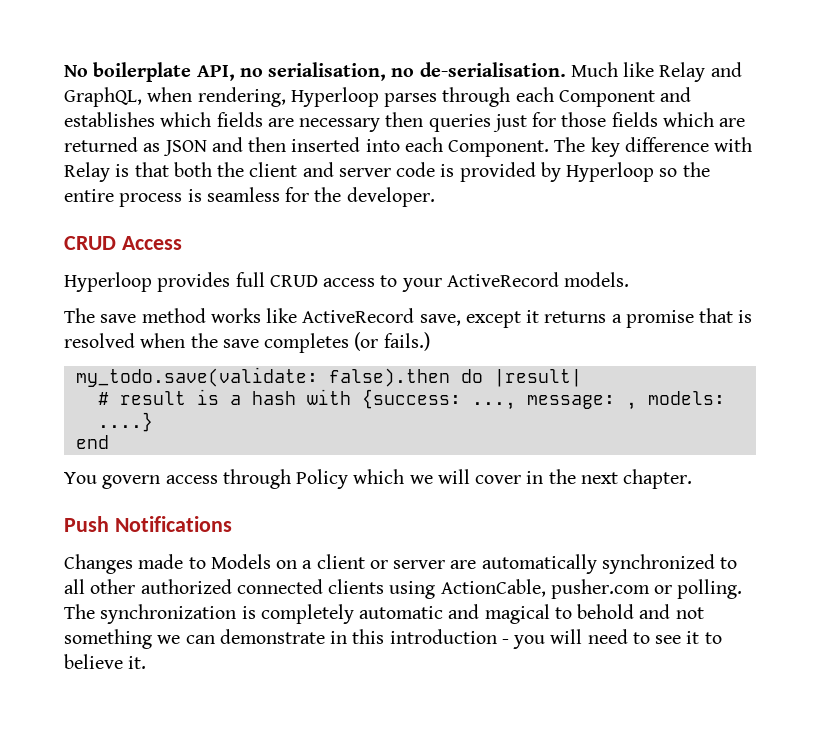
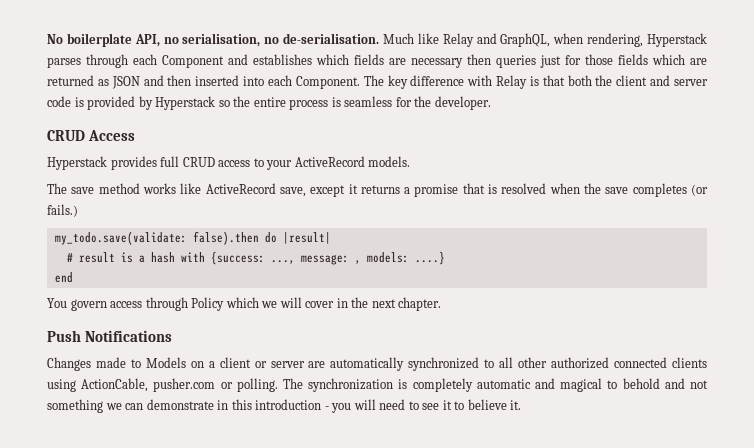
[290,87,379,107] Hyperloop -> [647,33,707,47] Hyperstack
[566,162,655,182] Hyperloop -> [155,96,216,110] Hyperstack
[64,272,152,292] Hyperloop -> [47,156,107,170] Hyperstack

